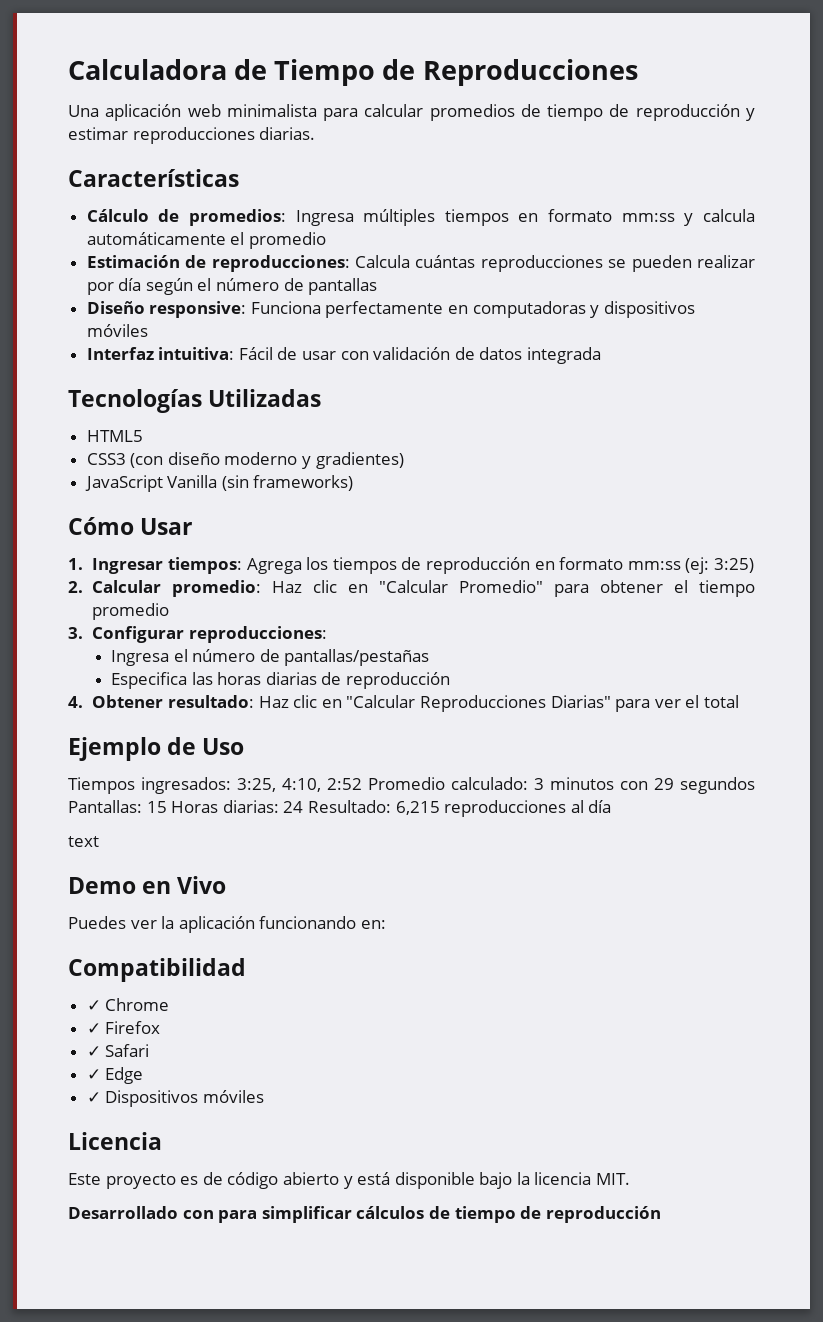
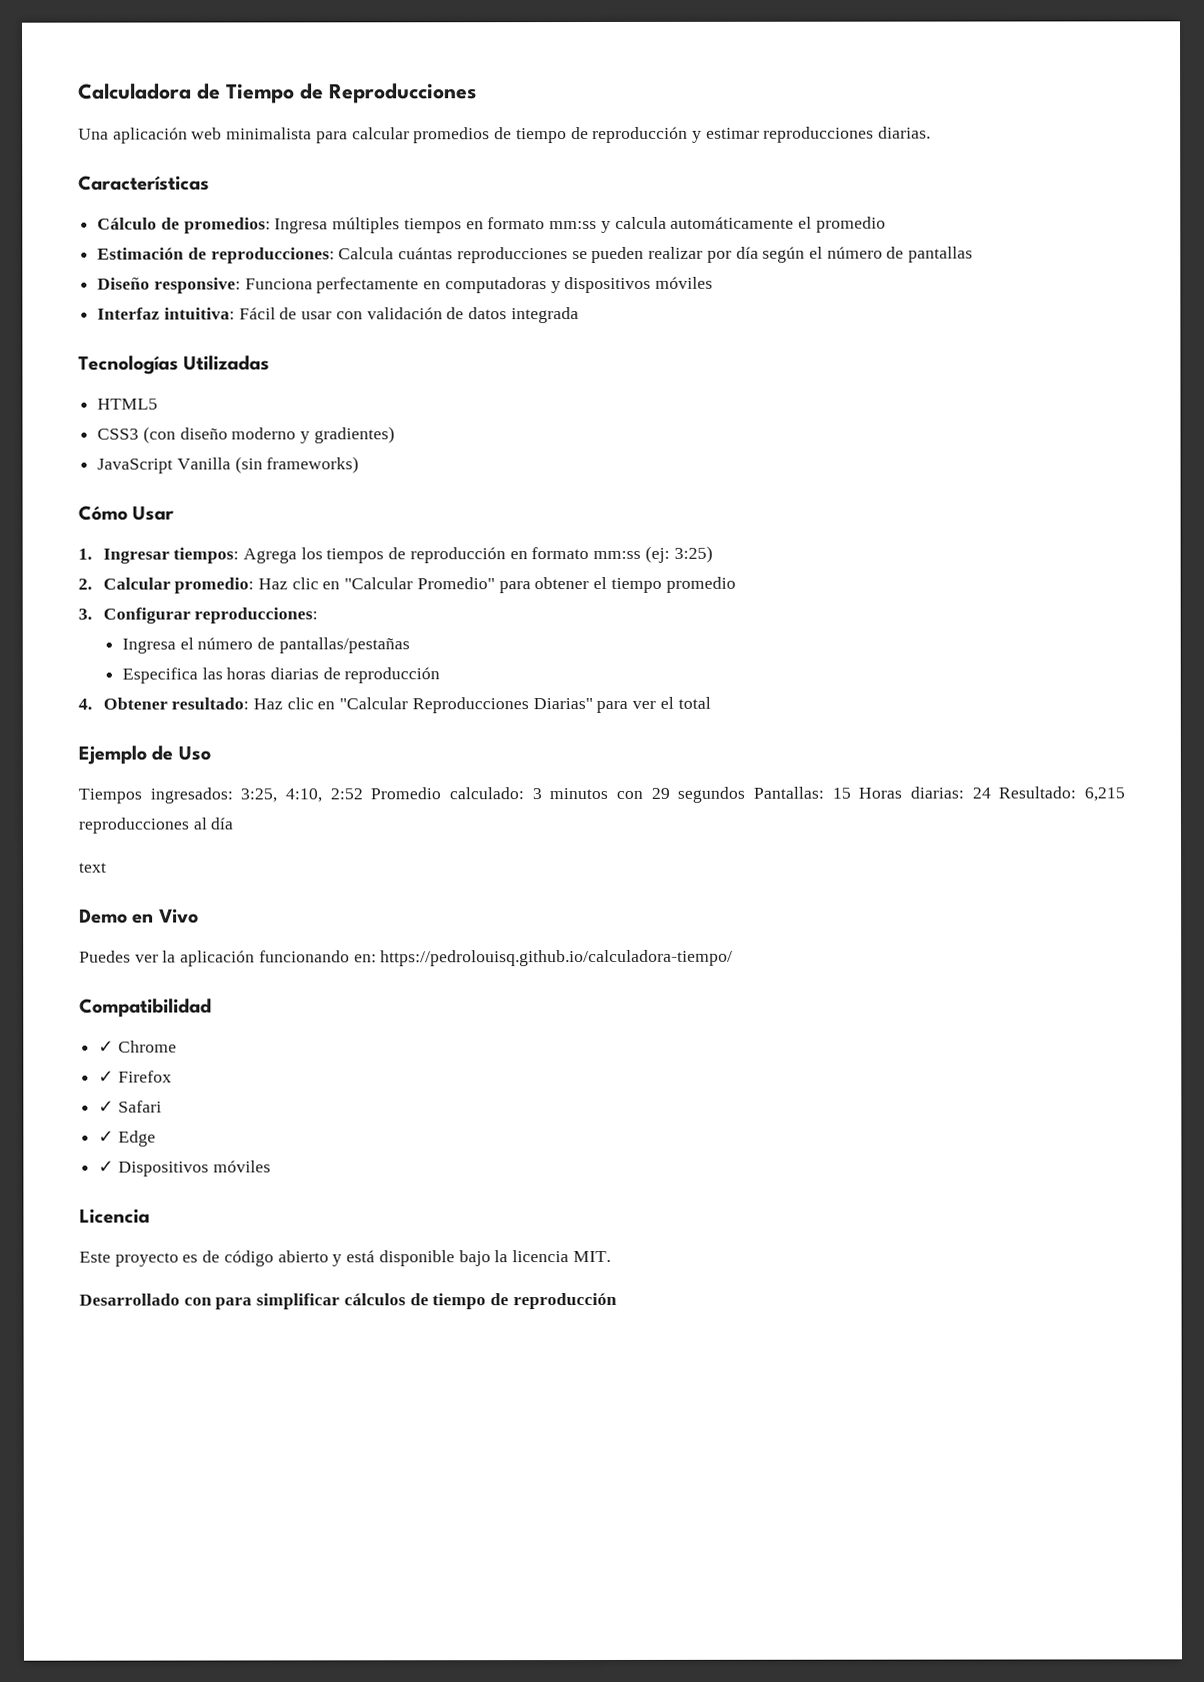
(386, 924) none -> [380,949,734,967] https://pedrolouisq.github.io/calculadora-tiempo/

